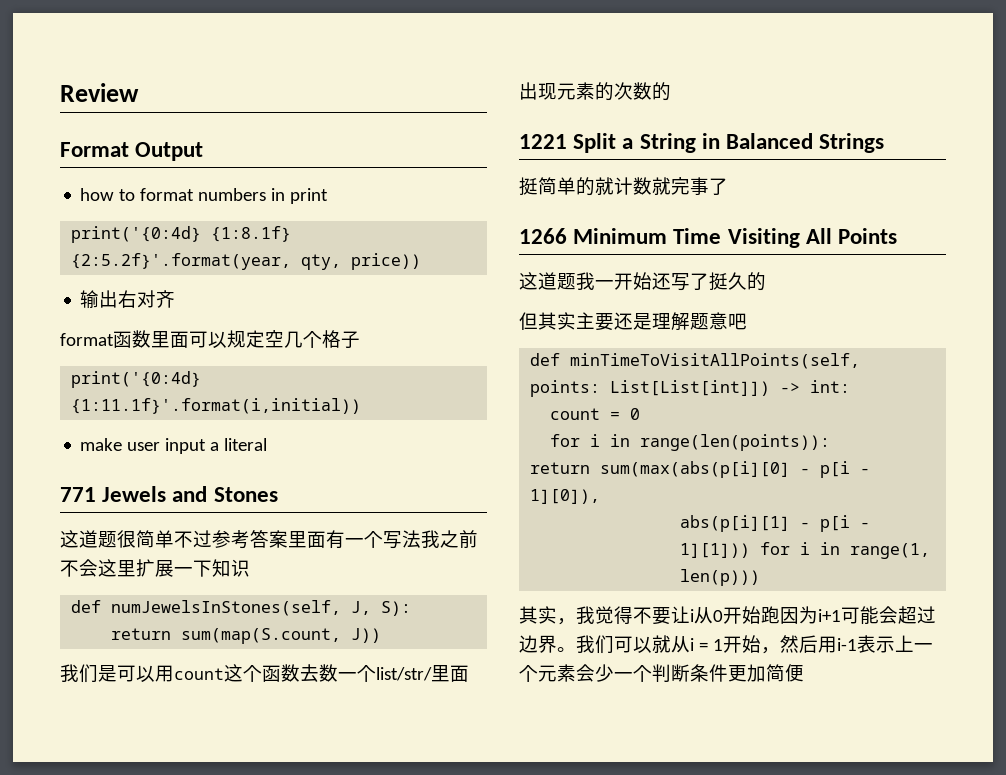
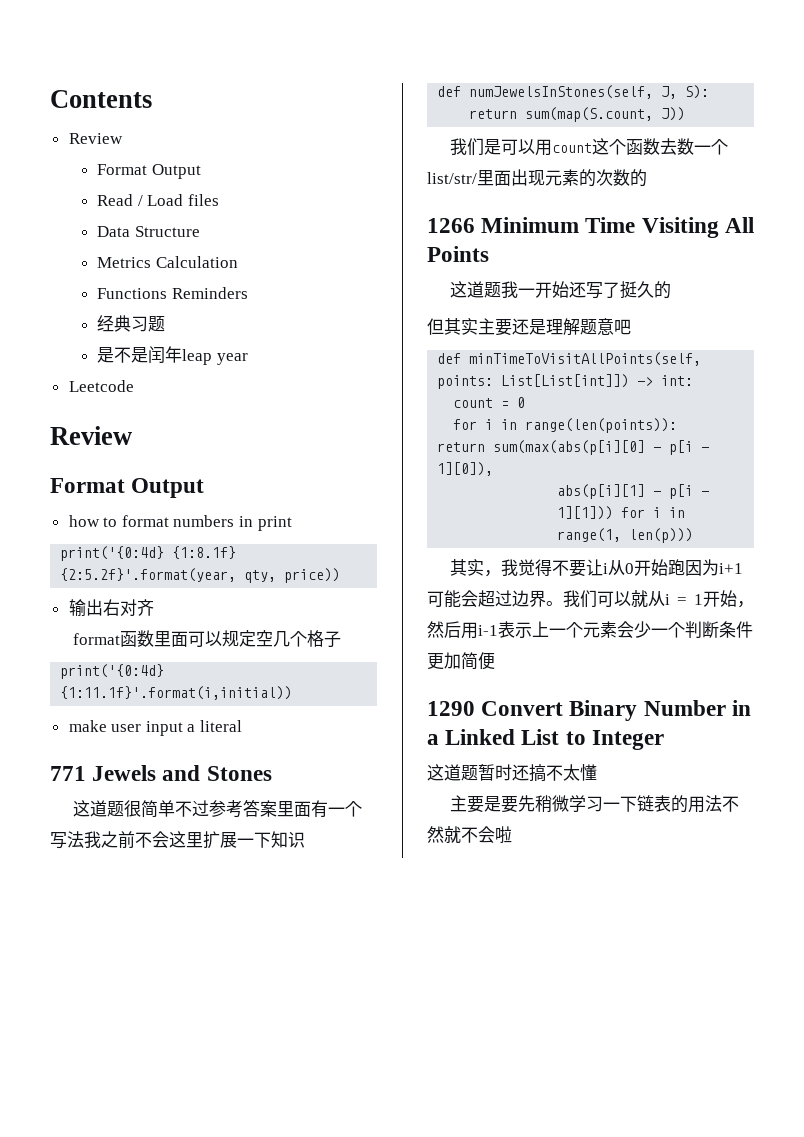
(60, 92) none -> [50,90,152,108] [68,133,123,144] [97,164,201,179] [97,194,219,206] [97,226,200,237] [97,256,238,268] [97,287,248,299] [97,315,166,332] [97,346,248,365] [68,380,134,392] Contents // Review // Format Output // Read / Load files // Data Structure // Metrics Calculation // Functions Reminders // 经典习题 // 是不是闰年leap year // Leetcode //
[519,133,885,153] [519,177,728,196] // 1221 Split a String in Balanced Strings // 挺简单的就计数就完事了 -> (647, 178) none
(804, 673) none -> [427,700,751,721] [427,729,664,750] [427,764,597,782] [450,795,740,813] [427,826,512,843] // 1290 Convert Binary Number in a Linked List to Integer // 这道题暂时还搞不太懂 // 主要是要先稍微学习一下链表的用法不然就不会啦

